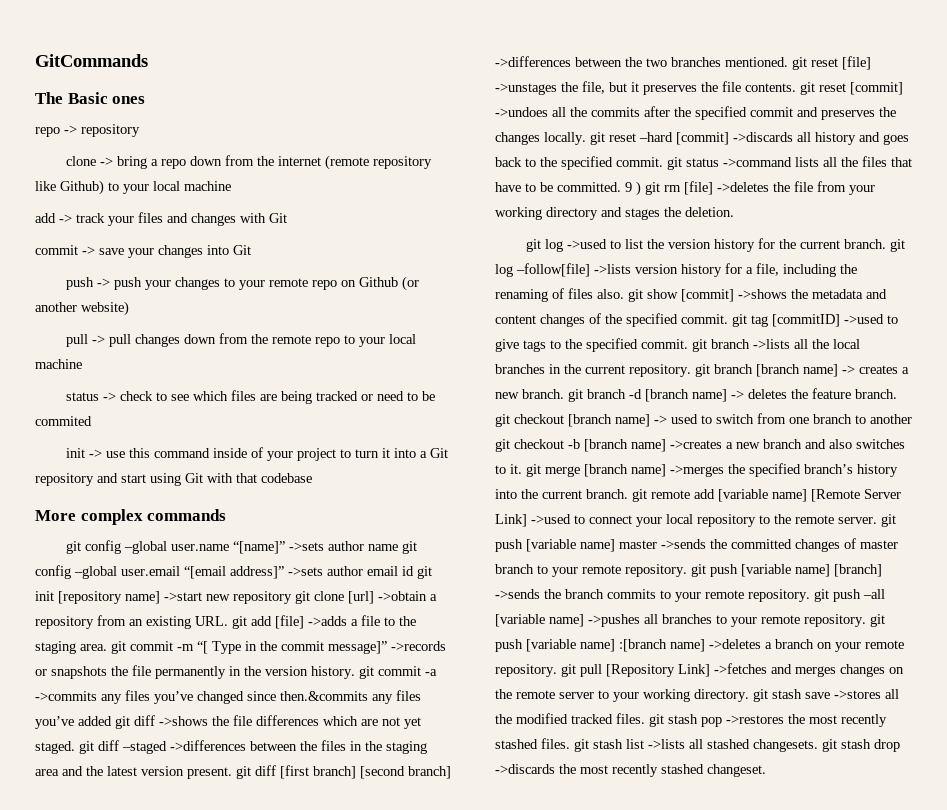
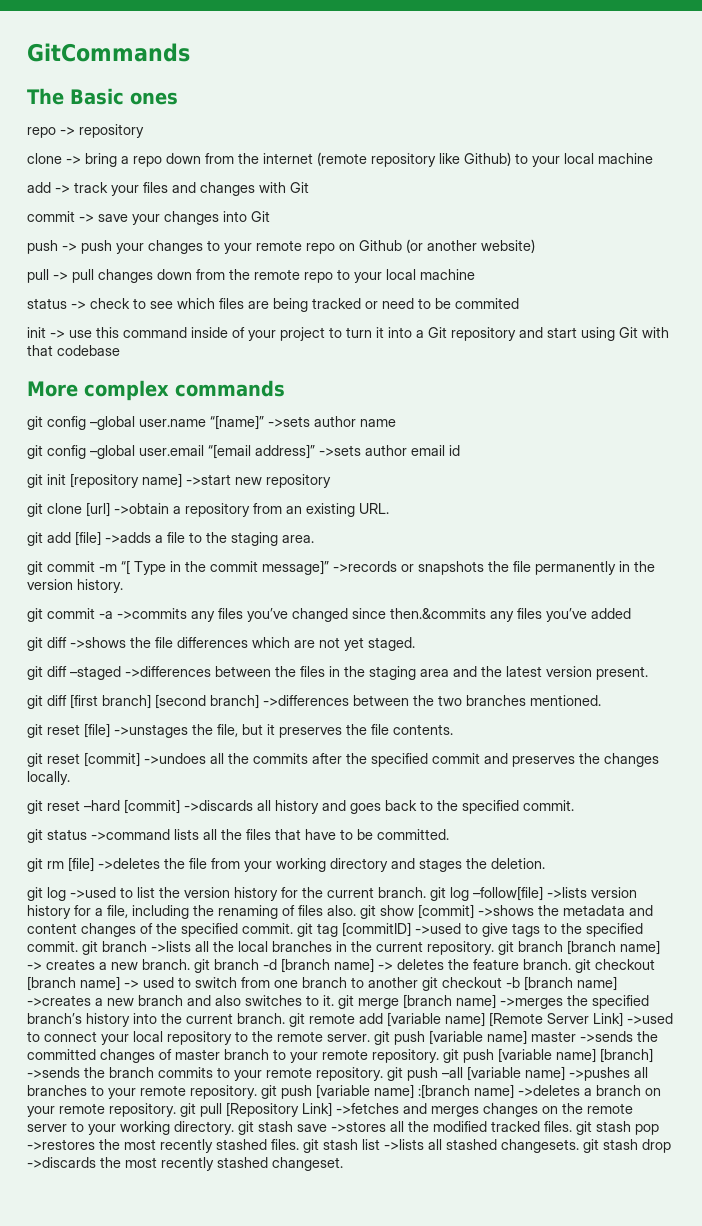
(398, 547) none -> (396, 423) //
(414, 571) none -> (460, 450) //
(292, 597) none -> (331, 481) //
(228, 621) none -> (389, 508) //
(107, 647) none -> (314, 539) //
(355, 672) none -> (123, 586) //
(112, 721) none -> (631, 613) //
(75, 747) none -> (415, 644) //
(232, 773) none -> (648, 673) //
(788, 62) none -> (601, 700) //
(796, 87) none -> (453, 729) //
(586, 138) none -> (70, 778) //
(663, 162) none -> (574, 805) //
[625,181,641,196] 9 ) -> (449, 834) //

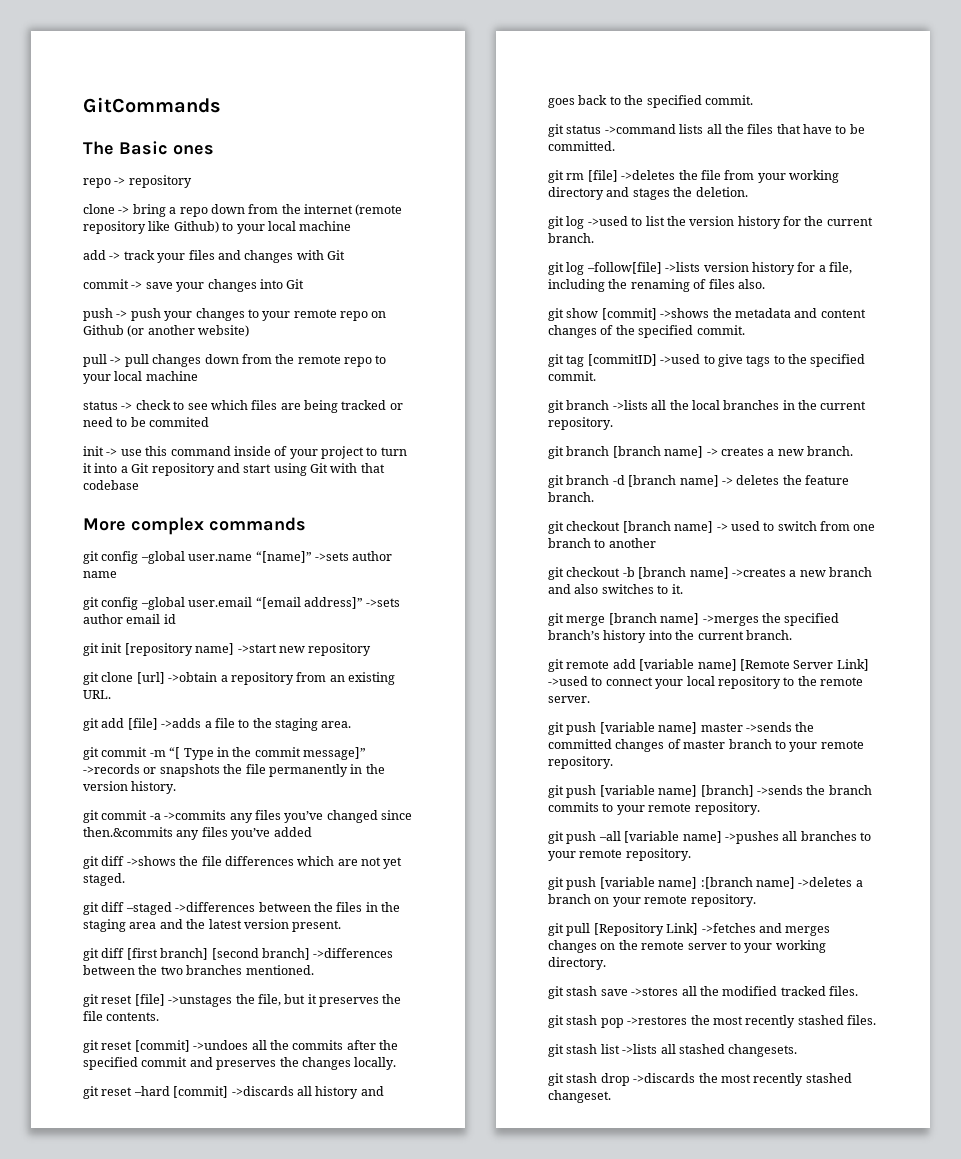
(426, 892) none -> (594, 238) //
(356, 910) none -> (765, 284) //
(293, 928) none -> (745, 330) //
(78, 946) none -> (596, 376) //
(494, 948) none -> (613, 423) //
(190, 964) none -> (853, 451) //
(571, 964) none -> (594, 497) //
(418, 982) none -> (656, 543) //
(334, 1000) none -> (683, 589) //
(285, 1018) none -> (792, 635) //
(370, 1038) none -> (590, 699) //
(439, 1056) none -> (613, 762) //
(383, 1074) none -> (760, 808) //
(257, 1092) none -> (691, 854) //
(176, 1110) none -> (756, 900) //
(234, 1128) none -> (606, 963) //
(572, 1126) none -> (858, 991) //
(299, 1144) none -> (876, 1020) //
(579, 1146) none -> (798, 1050) //

